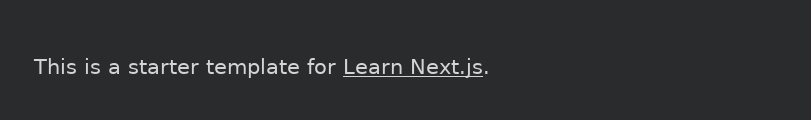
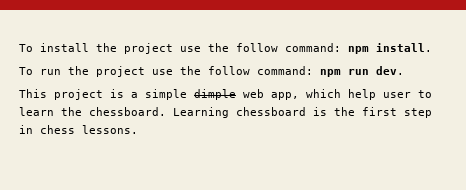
[33,58,490,78] This is a starter template for Learn Next.js. -> [19,43,432,54] [19,66,404,77] [19,89,432,100] [19,107,432,118] [19,125,138,134] To install the project use the follow command: npm install. // To run the project use the follow command: npm run dev. // This project is a simple dimple web app, which help user to learn the chessboard. Learning chessboard is the first step in chess lessons.

